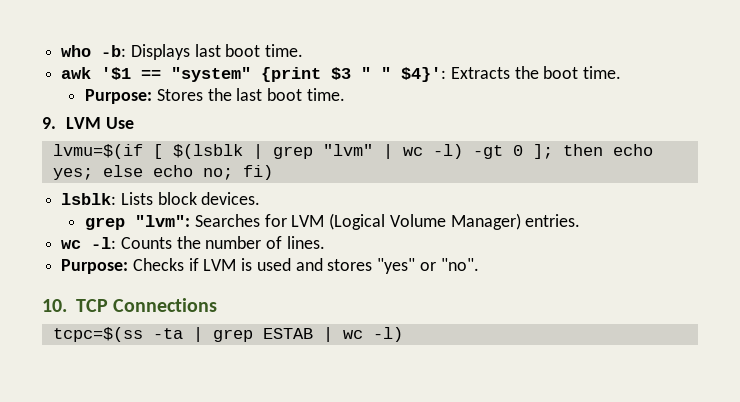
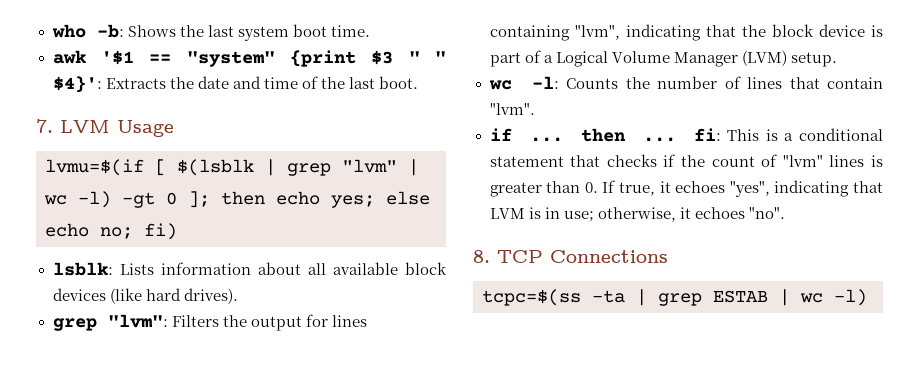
[130,44,221,60] Displays last -> [127,25,289,41] Shows the last system
[543,66,622,79] [85,88,345,104] [42,117,134,129] boot time. // Purpose: Stores the last boot time. // 9. LVM Use -> [197,76,418,89] [36,119,174,137] date and time of the last boot. // 7. LVM Usage
[157,192,261,205] [85,213,581,230] block devices. // grep "lvm": Searches for LVM (Logical Volume Manager) entries. -> [160,262,447,275] [52,288,238,304] [52,314,367,331] [489,24,883,41] [489,50,837,67] information about all available block devices (like hard drives). // grep "lvm": Filters the output for lines containing "lvm", indicating that the block device is part of a Logical Volume Manager (LVM) setup.
[286,236,325,249] [61,258,436,274] lines. // Purpose: Checks if LVM is used and stores "yes" or -> [747,77,883,89] [489,103,535,115] [489,128,883,142] [489,154,883,167] [489,180,883,197] [489,207,745,222] lines that contain "lvm". // if ... then ... fi: This is a conditional statement that checks if the count of "lvm" lines is greater than 0. If true, it echoes "yes", indicating that LVM is in use; otherwise, it echoes
[42,299,67,312] 10. -> [473,250,490,263] 8.

